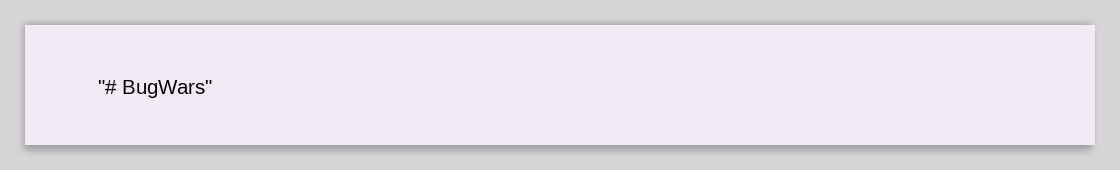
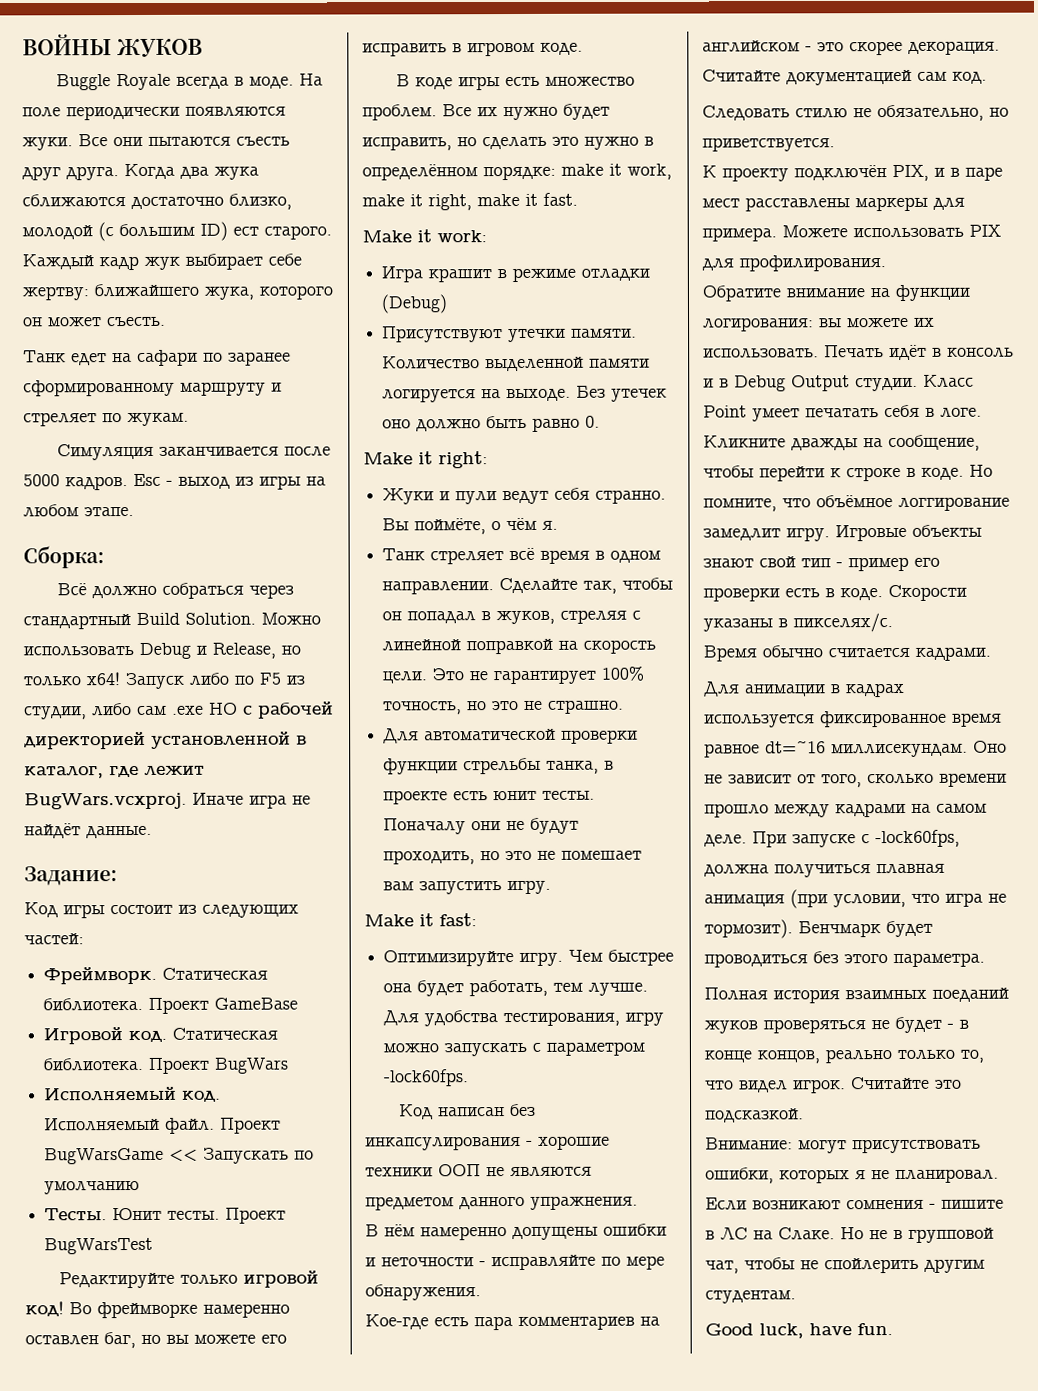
[98,80,212,98] "# BugWars" -> [22,34,203,58] [56,73,324,91] [22,105,286,121] [22,134,290,151] [22,163,259,181] [22,193,292,210] [22,221,332,242] [22,253,302,271] [22,283,333,301] [23,316,166,327] [23,349,291,366] [23,379,282,397] [23,412,189,427] [57,443,332,461] [23,473,326,491] [23,504,134,518] [23,545,105,569] [57,582,295,599] [23,612,321,630] [23,642,301,659] [23,672,305,690] [24,701,334,720] [24,731,307,750] [24,765,205,779] [24,792,311,810] [24,823,152,839] [24,866,118,886] [24,902,299,919] [24,933,84,945] [43,966,269,985] [43,997,299,1014] [43,1027,279,1045] [43,1057,289,1074] [44,1086,222,1102] [44,1117,282,1134] [44,1147,315,1165] [44,1180,141,1195] [44,1207,287,1224] [44,1237,154,1255] [59,1270,320,1289] [25,1301,290,1319] [25,1332,287,1349] [362,41,583,57] [396,74,636,91] [362,103,610,121] [362,136,654,151] [362,163,672,181] [362,192,578,211] [362,229,487,243] [381,266,651,283] [381,294,448,314] [382,326,638,343] [382,356,651,372] [382,385,668,403] [382,415,601,432] [363,451,488,469] [382,487,667,505] [382,517,559,535] [382,547,662,565] [382,577,674,595] [382,609,642,625] [382,638,657,655] [382,665,645,685] [383,699,625,715] [383,728,639,744] [383,757,615,775] [383,790,596,805] [383,817,580,835] [383,850,643,865] [383,879,552,895] [364,913,477,927] [383,949,675,967] [383,979,649,997] [383,1010,665,1027] [383,1041,646,1057] [383,1069,470,1087] [399,1103,537,1120] [365,1135,610,1151] [365,1164,592,1178] [365,1195,638,1211] [365,1223,667,1241] [365,1254,665,1271] [365,1284,481,1301] [365,1314,660,1331] [702,40,1000,56] [702,69,987,86] [702,104,1009,122] [702,137,835,152] [702,164,1003,182] [702,196,965,212] [702,224,1001,242] [702,255,886,272] [702,284,970,302] [703,317,935,332] [703,344,1014,361] [703,374,974,392] [703,404,982,422] [703,434,980,452] [703,464,993,482] [703,495,1010,512] [703,524,982,542] [703,556,940,572] [703,584,967,602] [703,613,893,633] [703,645,991,662] [703,681,905,698] [704,710,1002,728] [704,740,1007,758] [704,772,1007,788] [704,802,987,818] [704,829,960,848] [704,863,945,878] [704,889,1007,909] [704,919,933,939] [704,951,985,968] [704,987,1009,1004] [704,1016,969,1034] [704,1049,984,1064] [705,1076,962,1094] [705,1108,804,1123] [705,1137,981,1154] [705,1167,999,1184] [705,1197,1004,1211] [705,1227,994,1243] [705,1257,985,1274] [705,1290,796,1304] [705,1323,893,1339] ВОЙНЫ ЖУКОВ // Buggle Royale всегда в моде. На поле периодически появляются жуки. Все они пытаются съесть друг друга. Когда два жука сближаются достаточно близко, молодой (с большим ID) ест старого. Каждый кадр жук выбирает себе жертву: ближайшего жука, которого он может съесть. // Танк едет на сафари по заранее сформированному маршруту и стреляет по жукам. // Симуляция заканчивается после 5000 кадров. Esc - выход из игры на любом этапе. // Сборка: // Всё должно собраться через стандартный Build Solution. Можно использовать Debug и Release, но только x64! Запуск либо по F5 из студии, либо сам .exe НО с рабочей директорией установленной в каталог, где лежит BugWars.vcxproj. Иначе игра не найдёт данные. // Задание: // Код игры состоит из следующих частей: // Фреймворк. Статическая библиотека. Проект GameBase // Игровой код. Статическая библиотека. Проект BugWars // Исполняемый код. Исполняемый файл. Проект BugWarsGame << Запускать по умолчанию // Тесты. Юнит тесты. Проект BugWarsTest // Редактируйте только игровой код! Во фреймворке намеренно оставлен баг, но вы можете его исправить в игровом коде. // В коде игры есть множество проблем. Все их нужно будет исправить, но сделать это нужно в определённом порядке: make it work, make it right, make it fast. // Make it work: // Игра крашит в режиме отладки (Debug) // Присутствуют утечки памяти. Количество выделенной памяти логируется на выходе. Без утечек оно должно быть равно 0. // Make it right: // Жуки и пули ведут себя странно. Вы поймёте, о чём я. // Танк стреляет всё время в одном направлении. Сделайте так, чтобы он попадал в жуков, стреляя с линейной поправкой на скорость цели. Это не гарантирует 100% точность, но это не страшно. // Для автоматической проверки функции стрельбы танка, в проекте есть юнит тесты. Поначалу они не будут проходить, но это не помешает вам запустить игру. // Make it fast: // Оптимизируйте игру. Чем быстрее она будет работать, тем лучше. Для удобства тестирования, игру можно запускать с параметром -lock60fps. // Код написан без инкапсулирования - хорошие техники ООП не являются предметом данного упражнения. // В нём намеренно допущены ошибки и неточности - исправляйте по мере обнаружения. // Кое-где есть пара комментариев на английском - это скорее декорация. Считайте документацией сам код. // Следовать стилю не обязательно, но приветствуется. // К проекту подключён PIX, и в паре мест расставлены маркеры для примера. Можете использовать PIX для профилирования. // Обратите внимание на функции логирования: вы можете их использовать. Печать идёт в консоль и в Debug Output студии. Класс Point умеет печатать себя в логе. Кликните дважды на сообщение, чтобы перейти к строке в коде. Но помните, что объёмное логгирование замедлит игру. Игровые объекты знают свой тип - пример его проверки есть в коде. Скорости указаны в пикселях/с. // Время обычно считается кадрами. // Для анимации в кадрах используется фиксированное время равное dt=~16 миллисекундам. Оно не зависит от того, сколько времени прошло между кадрами на самом деле. При запуске с -lock60fps, должна получиться плавная анимация (при условии, что игра не тормозит). Бенчмарк будет проводиться без этого параметра. // Полная история взаимных поеданий жуков проверяться не будет - в конце концов, реально только то, что видел игрок. Считайте это подсказкой. // Внимание: могут присутствовать ошибки, которых я не планировал. Если возникают сомнения - пишите в ЛС на Слаке. Но не в групповой чат, чтобы не спойлерить другим студентам. // Good luck, have fun.

